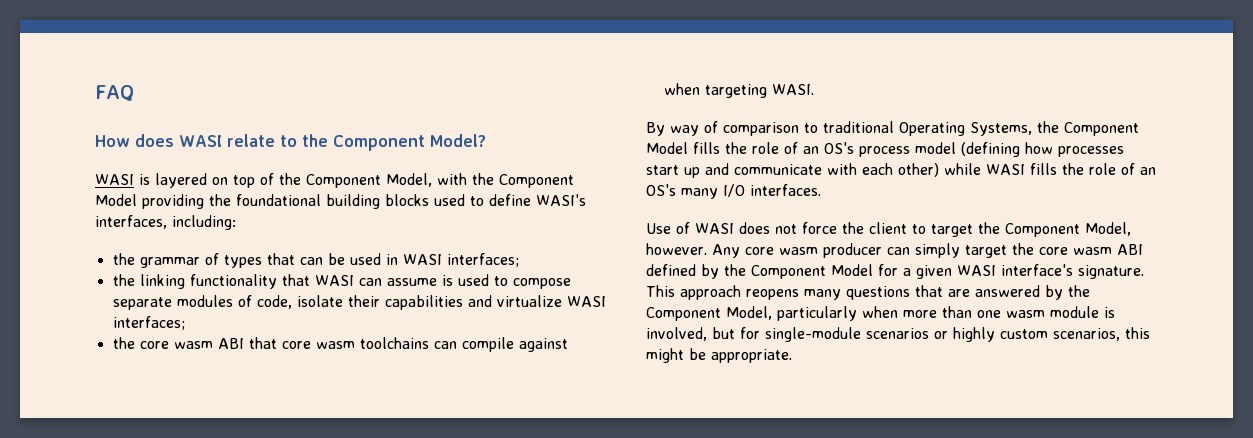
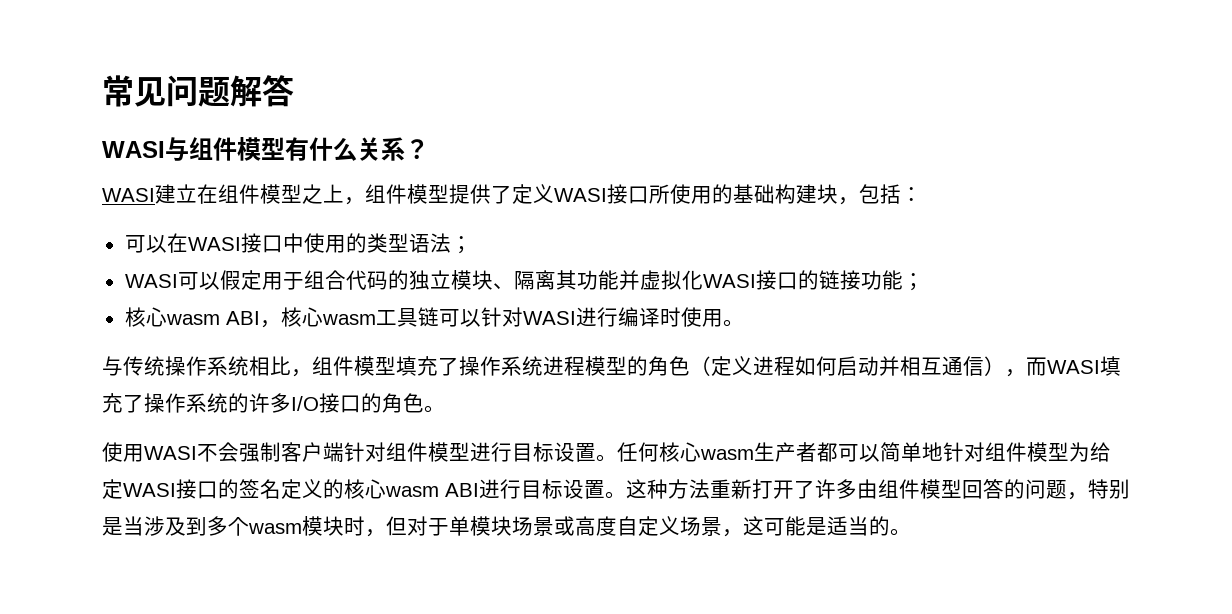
[95,85,134,101] [95,134,486,151] [95,173,574,188] [95,194,586,209] [95,215,236,230] [112,253,519,268] [112,274,571,289] [112,295,606,310] [112,316,185,330] [112,337,568,352] [663,83,814,98] [646,121,1139,136] [646,142,1124,157] [646,163,1156,178] [646,184,821,199] [646,222,1131,237] [646,243,1143,258] [646,264,1144,279] [646,285,1090,300] [646,306,1115,321] [646,327,1150,342] [646,348,792,363] FAQ // How does WASI relate to the Component Model? // WASI is layered on top of the Component Model, with the Component Model providing the foundational building blocks used to define WASI's interfaces, including: // the grammar of types that can be used in WASI interfaces; // the linking functionality that WASI can assume is used to compose separate modules of code, isolate their capabilities and virtualize WASI interfaces; // the core wasm ABI that core wasm toolchains can compile against when targeting WASI. // By way of comparison to traditional Operating Systems, the Component Model fills the role of an OS's process model (defining how processes start up and communicate with each other) while WASI fills the role of an OS's many I/O interfaces. // Use of WASI does not force the client to target the Component Model, however. Any core wasm producer can simply target the core wasm ABI defined by the Component Model for a given WASI interface's signature. This approach reopens many questions that are answered by the Component Model, particularly when more than one wasm module is involved, but for single-module scenarios or highly custom scenarios, this might be appropriate. -> [102,75,294,107] [102,137,429,161] [102,184,922,205] [124,233,472,254] [124,270,924,291] [124,307,744,328] [102,356,1121,377] [102,393,445,413] [102,442,1111,462] [102,479,1130,500] [102,516,911,537] 常见问题解答 // WASI与组件模型有什么关系？ // WASI建立在组件模型之上，组件模型提供了定义WASI接口所使用的基础构建块，包括： // 可以在WASI接口中使用的类型语法； // WASI可以假定用于组合代码的独立模块、隔离其功能并虚拟化WASI接口的链接功能； // 核心wasm ABI，核心wasm工具链可以针对WASI进行编译时使用。 // 与传统操作系统相比，组件模型填充了操作系统进程模型的角色（定义进程如何启动并相互通信），而WASI填充了操作系统的许多I/O接口的角色。 // 使用WASI不会强制客户端针对组件模型进行目标设置。任何核心wasm生产者都可以简单地针对组件模型为给定WASI接口的签名定义的核心wasm ABI进行目标设置。这种方法重新打开了许多由组件模型回答的问题，特别是当涉及到多个wasm模块时，但对于单模块场景或高度自定义场景，这可能是适当的。

